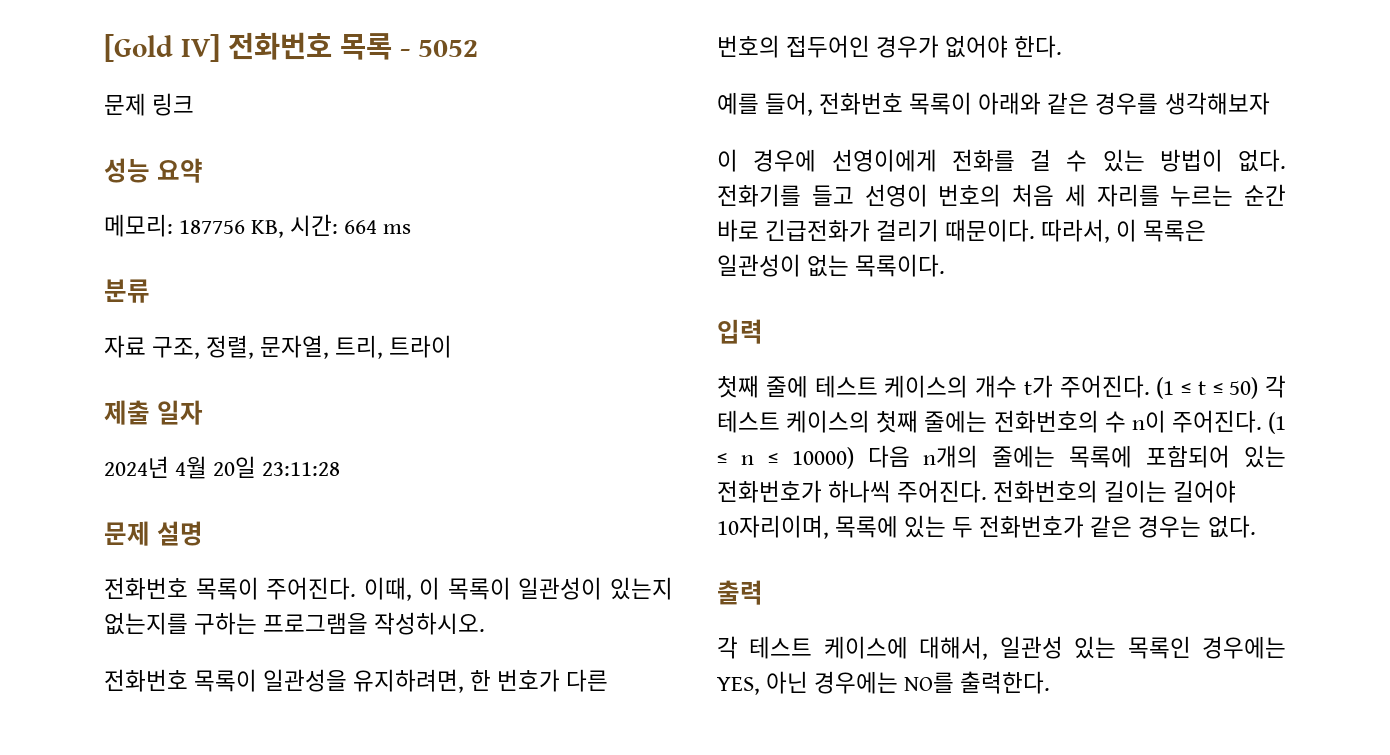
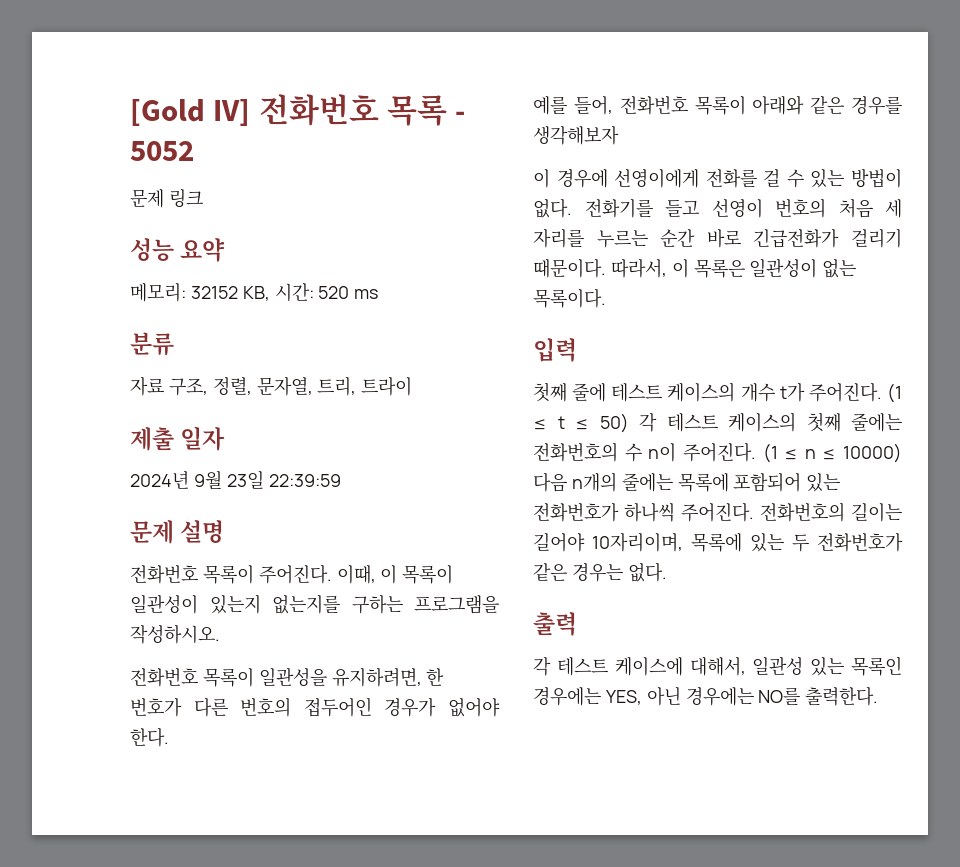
[179,220,246,234] 187756 -> [190,286,238,299] 32152
[344,220,378,234] 664 -> [318,286,350,299] 520
[175,456,341,479] 4월 20일 23:11:28 -> [193,471,341,489] 9월 23일 22:39:59

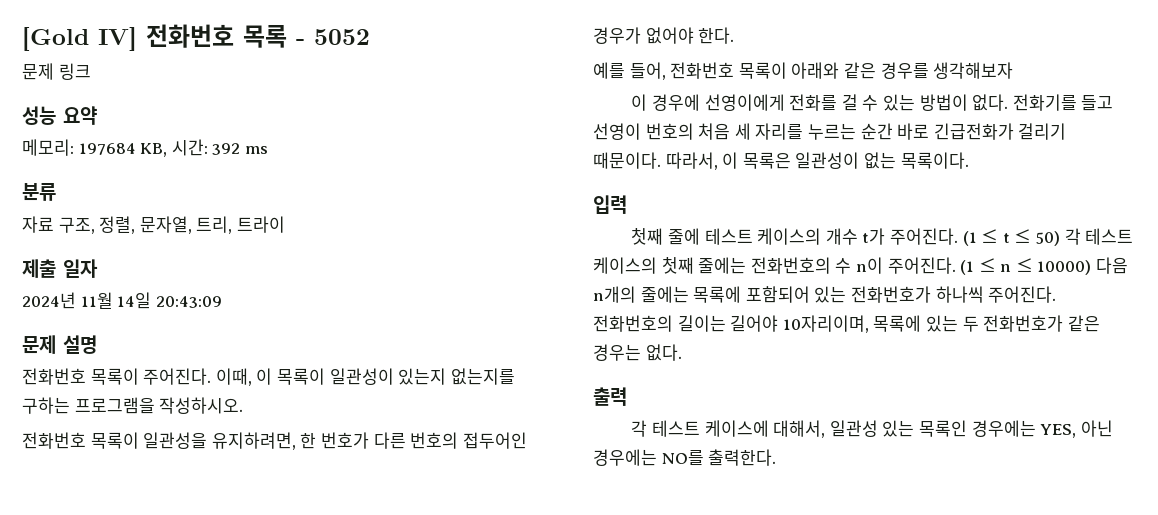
[190,286,238,299] 32152 -> [78,143,136,155] 197684
[318,286,350,299] 520 -> [212,143,241,155] 392
[193,471,341,489] 9월 23일 22:39:59 -> [80,292,222,309] 11월 14일 20:43:09

